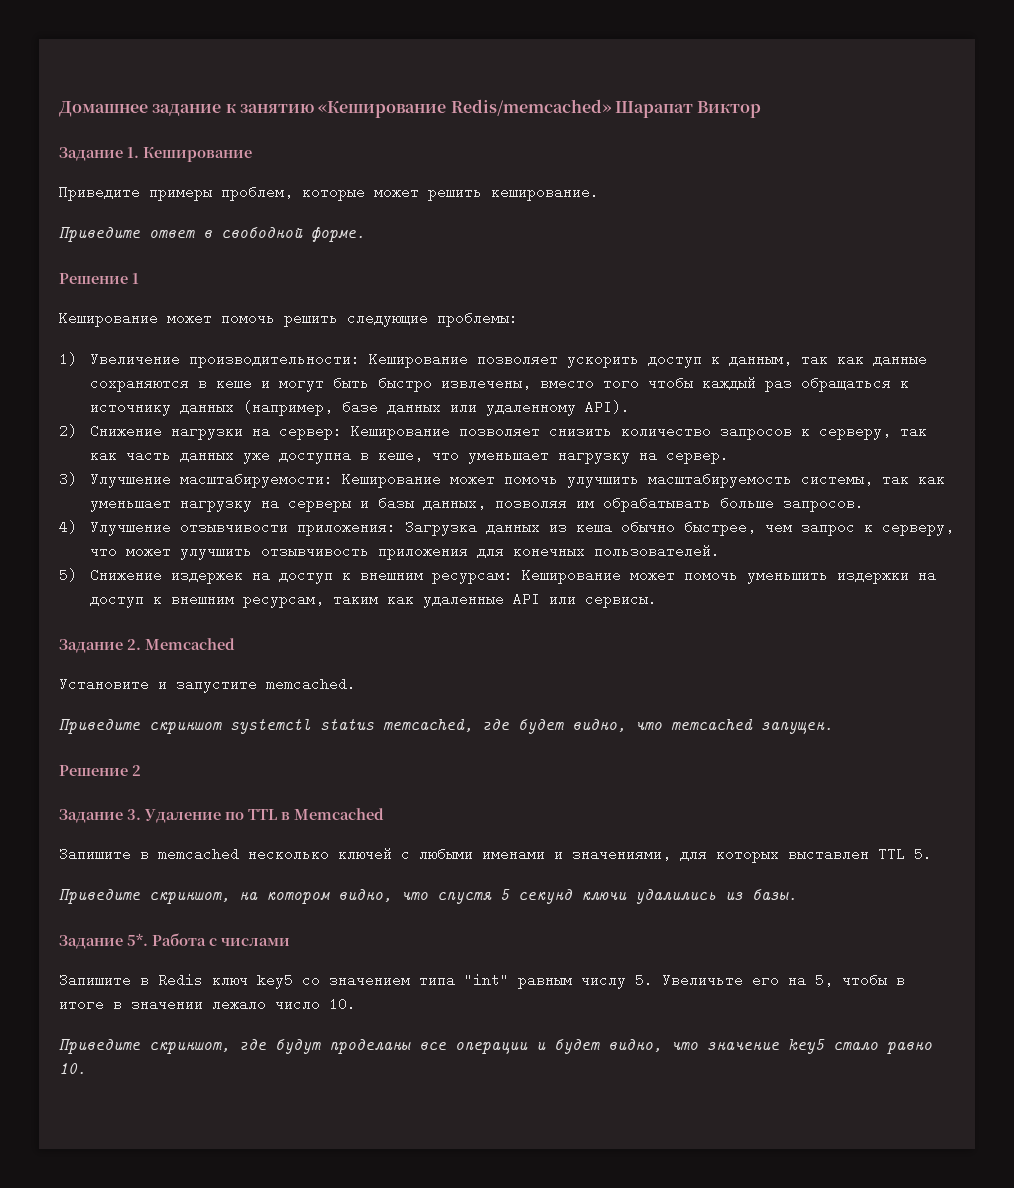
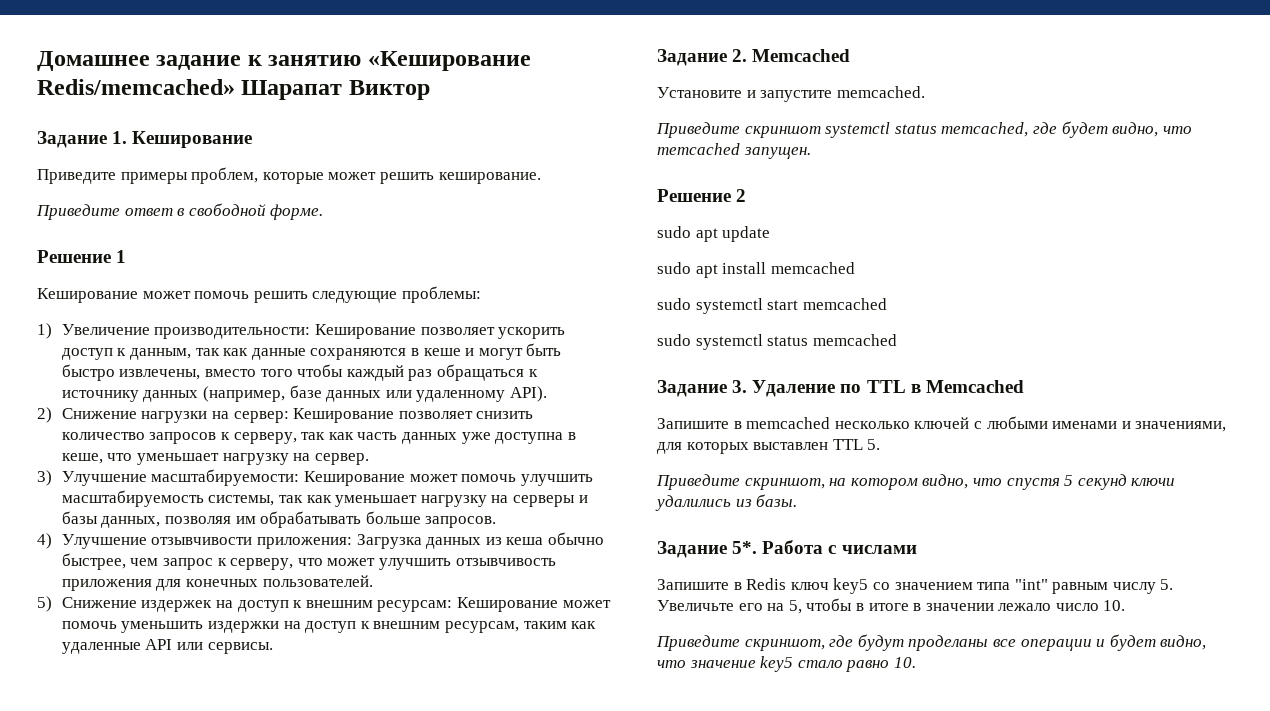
(141, 770) none -> [657,226,771,242] [657,262,855,278] [657,298,887,314] [657,334,897,350] // sudo apt update // sudo apt install memcached // sudo systemctl start memcached // sudo systemctl status memcached

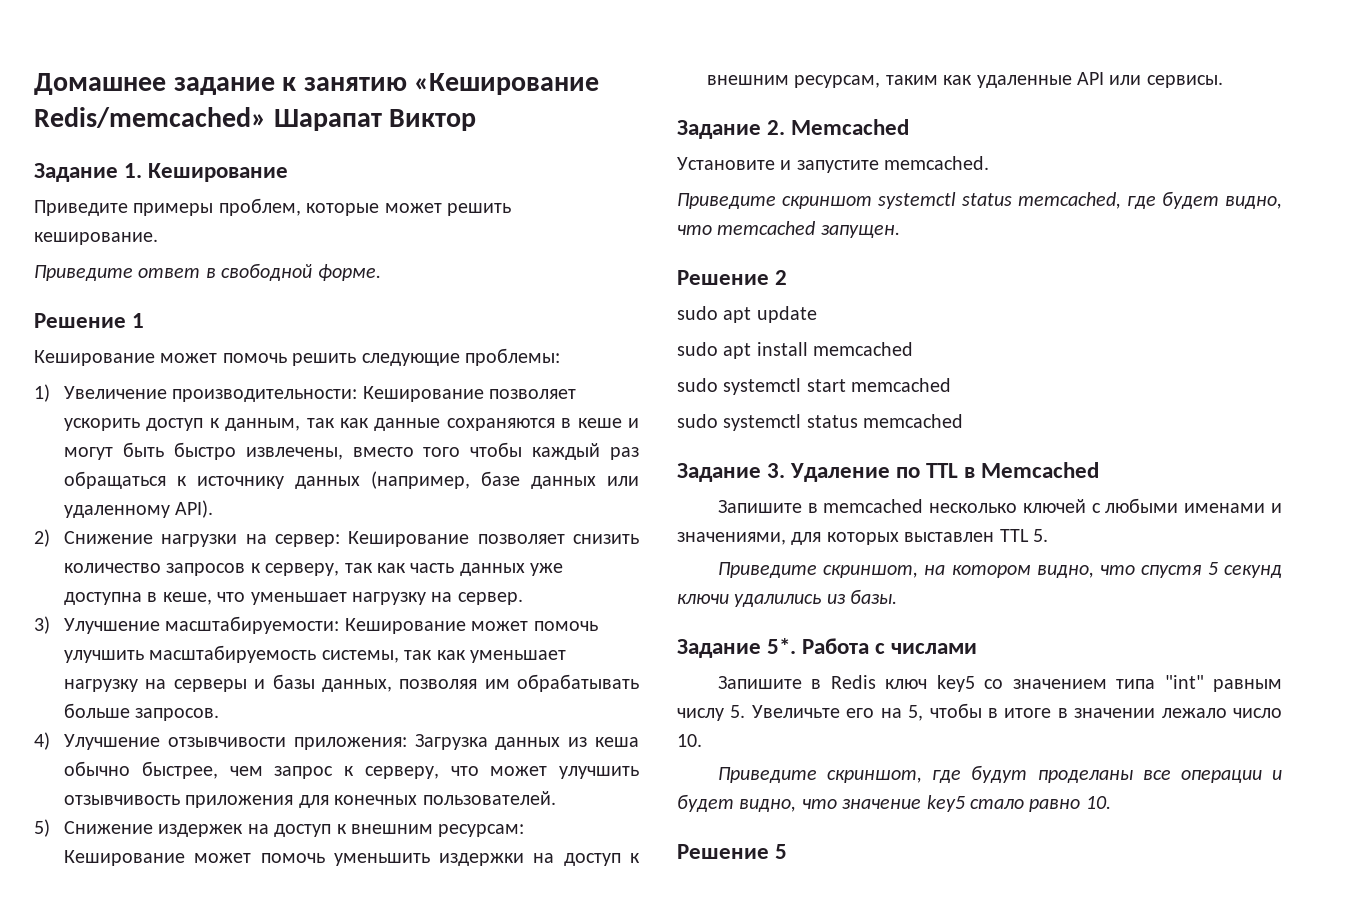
(916, 662) none -> [677,844,788,859] // Решение 5

